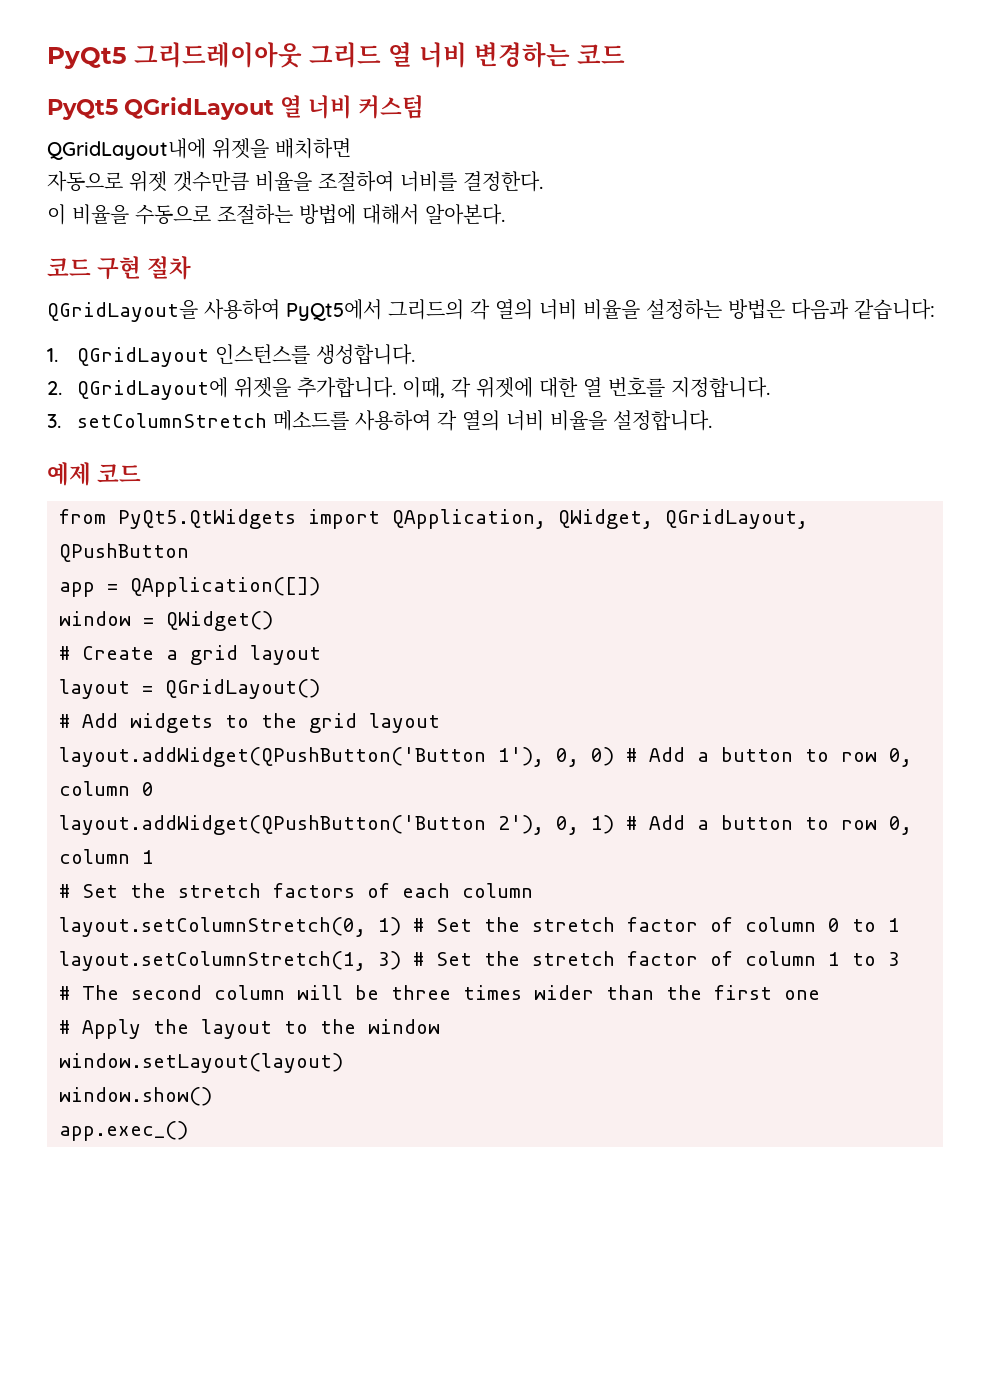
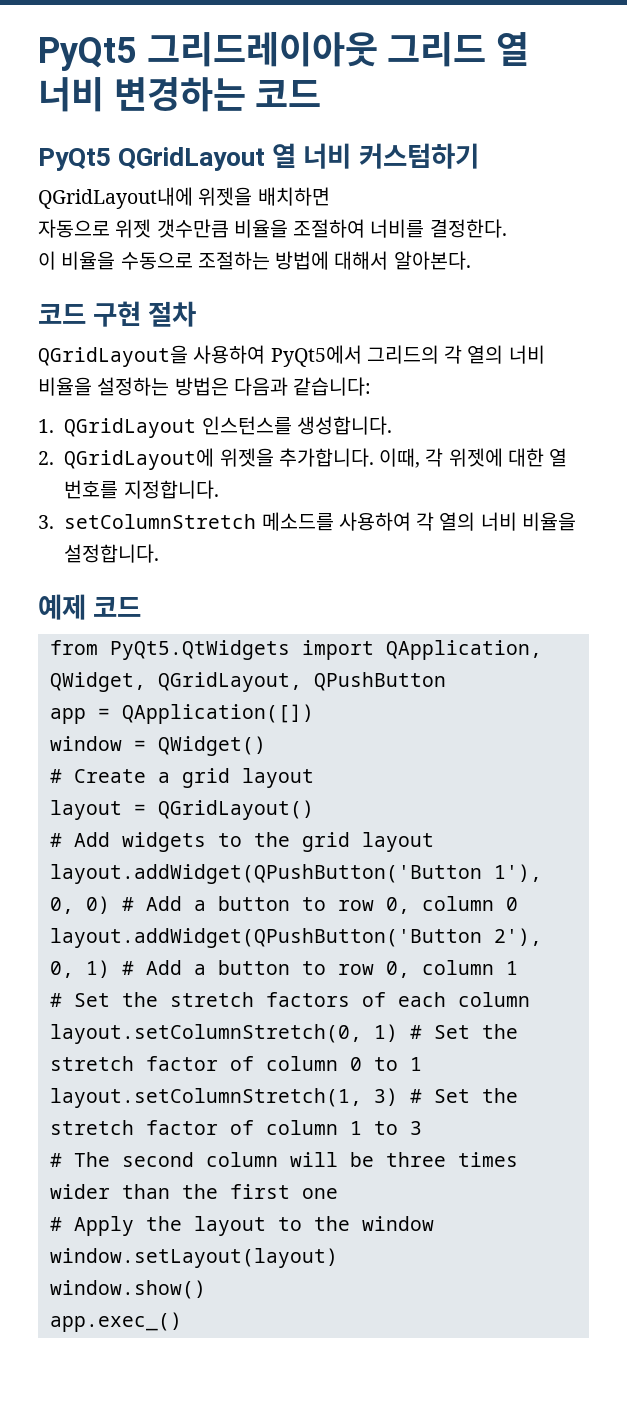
[358,95,425,119] 커스텀 -> [358,143,479,169] 커스텀하기

